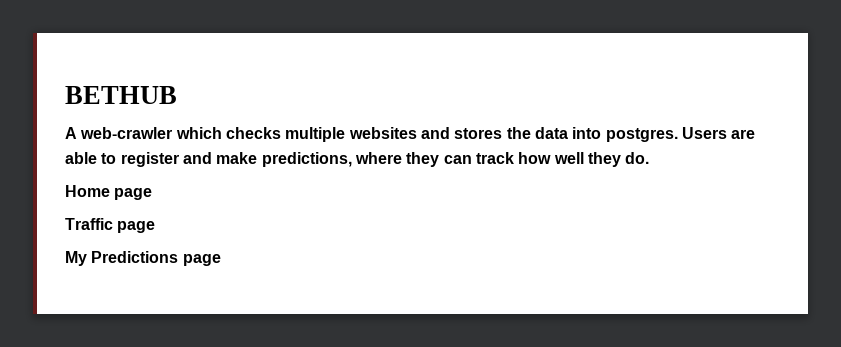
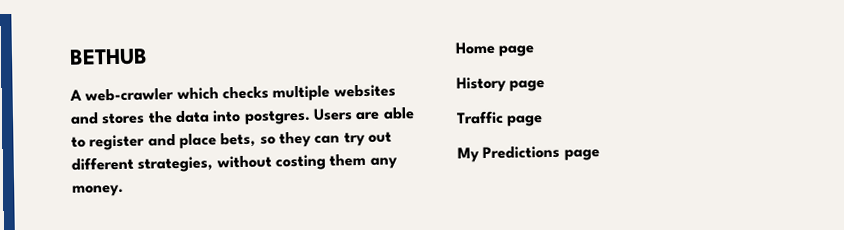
[216,152,650,167] make predictions, where they can track how well they do. -> [178,131,392,149] [71,153,398,173] [72,184,124,197] place bets, so they can try out different strategies, without costing them any money.
(153, 194) none -> [456,76,546,93] // History page

